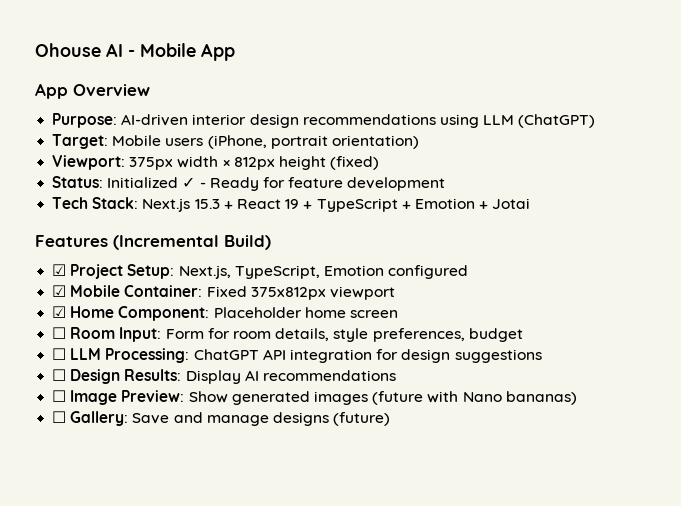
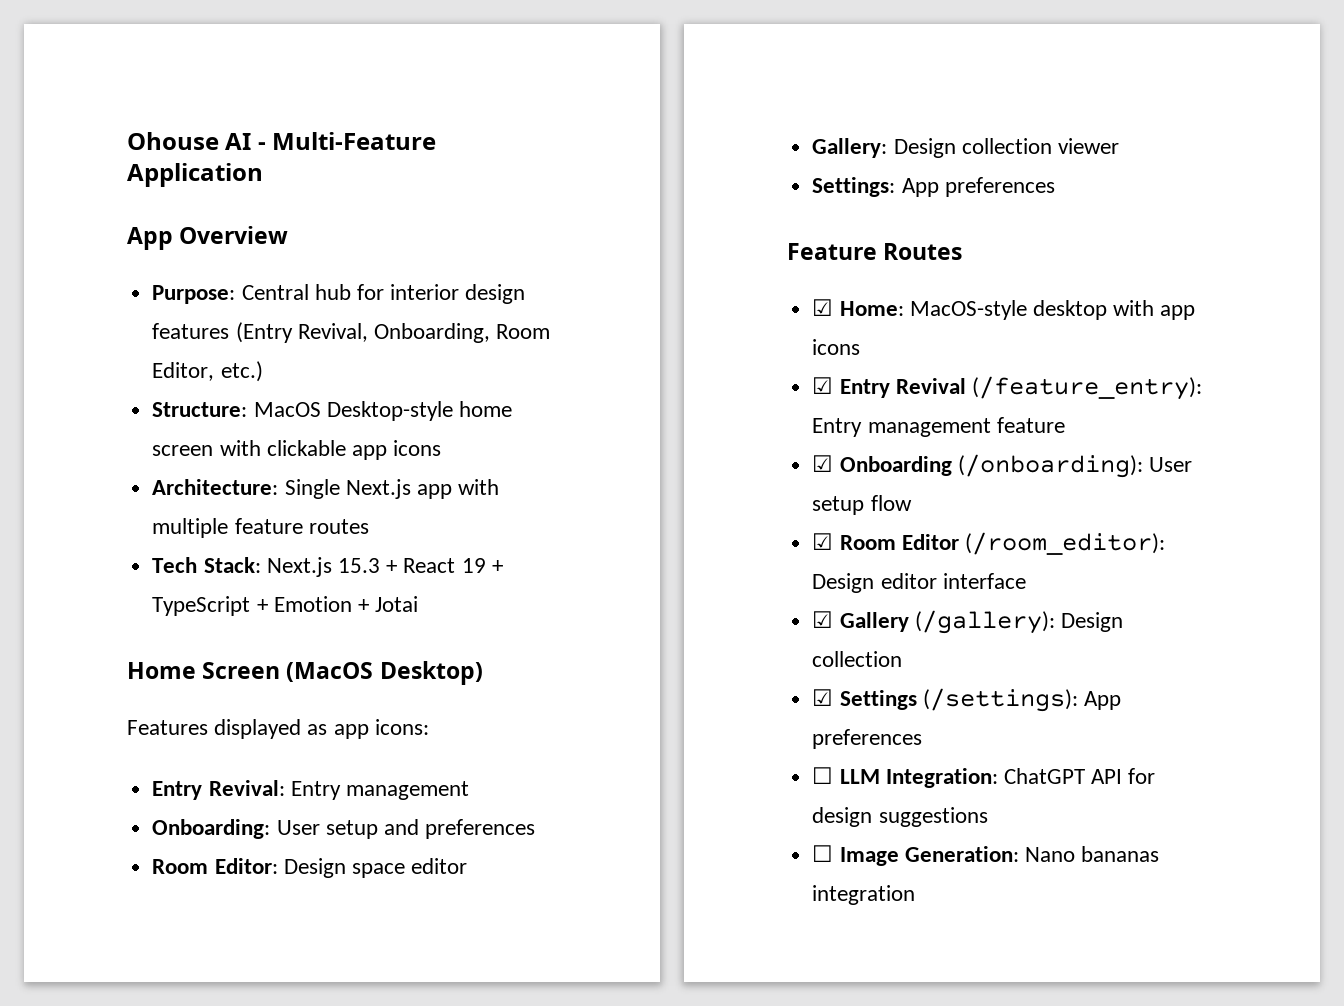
[140,43,235,61] Mobile App -> [272,132,437,150] [127,163,263,187] Multi-Feature Application
[121,114,596,128] [52,134,419,149] [52,155,380,170] [52,176,446,191] AI-driven interior design recommendations using LLM (ChatGPT) // Target: Mobile users (iPhone, portrait orientation) // Viewport: 375px width × 812px height (fixed) // Status: Initialized ✓ - Ready for feature development -> [241,284,526,304] [152,322,551,343] [152,361,263,382] [152,401,512,421] [152,440,442,460] [152,479,500,499] [152,518,369,538] Central hub for interior design features (Entry Revival, Onboarding, Room Editor, etc.) // Structure: MacOS Desktop-style home screen with clickable app icons // Architecture: Single Next.js app with multiple feature routes
[35,235,271,250] [52,264,469,279] [52,285,395,300] [52,306,398,321] [52,327,523,342] Features (Incremental Build) // ☑ Project Setup: Next.js, TypeScript, Emotion configured // ☑ Mobile Container: Fixed 375x812px viewport // ☑ Home Component: Placeholder home screen // ☐ Room Input: Form for room details, style preferences, budget -> [127,661,483,685] [127,719,429,739] [152,780,469,800] [152,819,536,839] [152,858,468,878] [812,138,1119,158] [812,177,1055,197] [787,243,963,260] [812,299,1196,320] [812,339,861,355] [812,376,1202,400] [812,417,1065,437] [812,454,1192,478] [812,495,912,515] [812,532,1165,555] [812,573,1026,593] [812,610,1123,634] [812,651,903,667] [812,688,1121,712] [812,729,923,749] Home Screen (MacOS Desktop) // Features displayed as app icons: // Entry Revival: Entry management // Onboarding: User setup and preferences // Room Editor: Design space editor // Gallery: Design collection viewer // Settings: App preferences // Feature Routes // ☑ Home: MacOS-style desktop with app icons // ☑ Entry Revival (/feature_entry): Entry management feature // ☑ Onboarding (/onboarding): User setup flow // ☑ Room Editor (/room_editor): Design editor interface // ☑ Gallery (/gallery): Design collection // ☑ Settings (/settings): App preferences
[105,348,190,363] Processing: -> [885,768,998,788] Integration:
[289,349,372,363] integration -> (1123, 776) none
[70,369,396,384] [52,390,577,405] [52,411,391,426] Design Results: Display AI recommendations // ☐ Image Preview: Show generated images (future with Nano bananas) // ☐ Gallery: Save and manage designs (future) -> [839,846,1160,866] [812,885,916,905] Image Generation: Nano bananas integration

